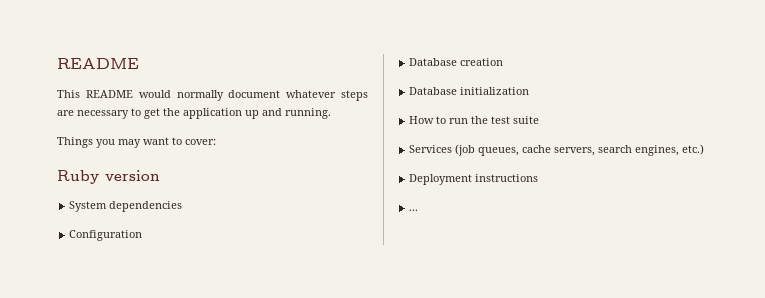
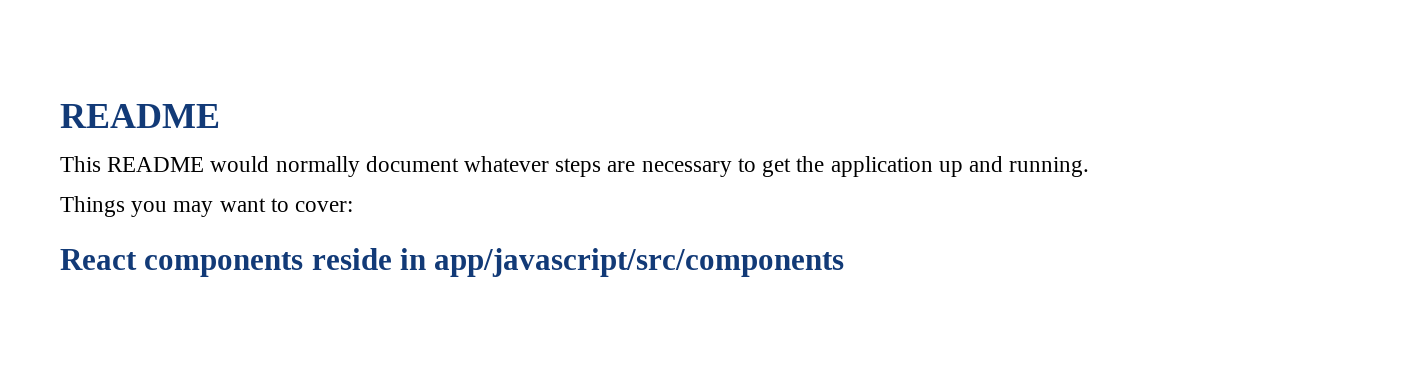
[57,170,160,184] [69,201,183,212] [69,230,143,241] [409,58,504,66] [409,87,530,95] [409,116,540,124] [409,144,705,156] [409,174,539,185] [409,209,419,211] Ruby version // System dependencies // Configuration // Database creation // Database initialization // How to run the test suite // Services (job queues, cache servers, search engines, etc.) // Deployment instructions // ... -> [60,248,845,277] React components reside in app/javascript/src/components

